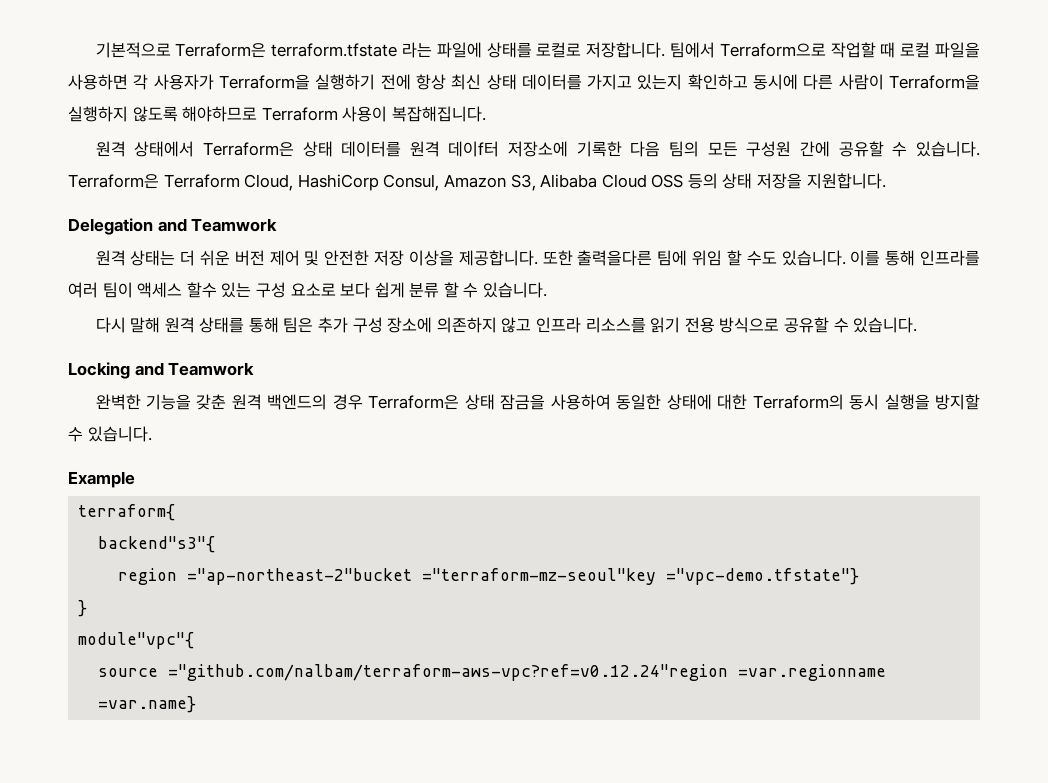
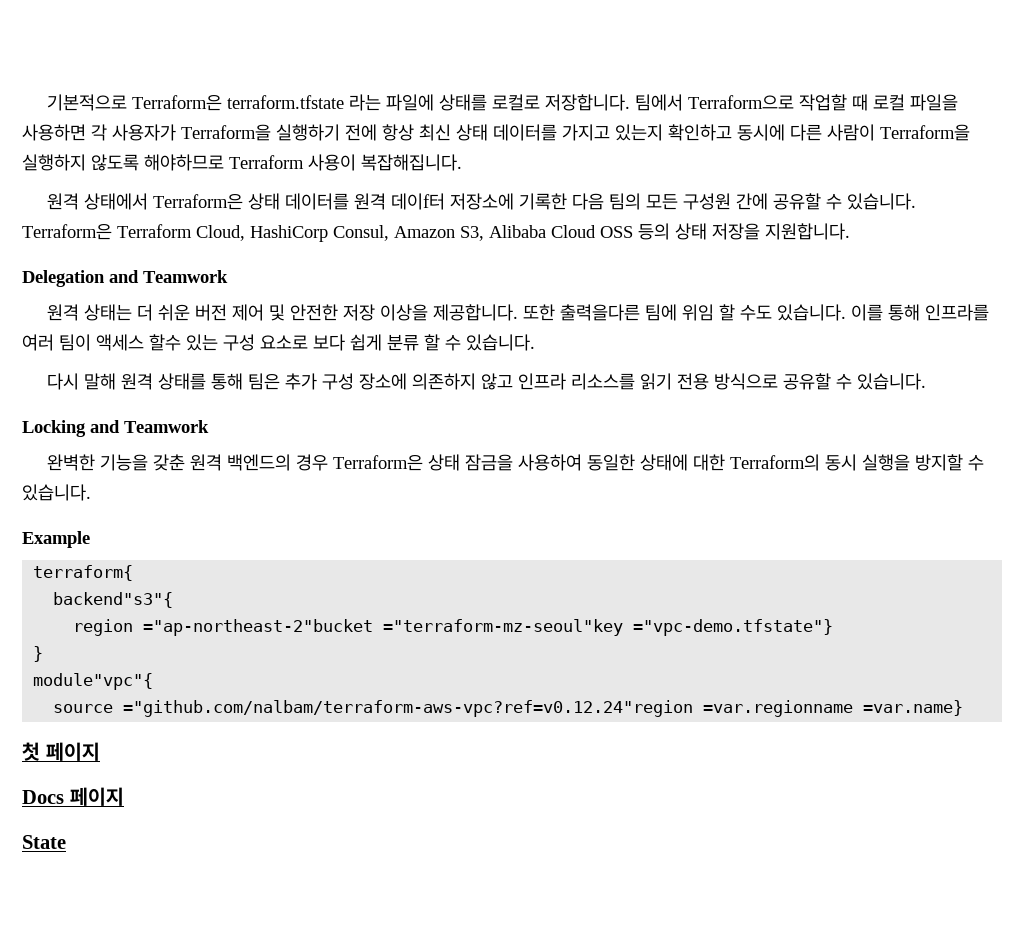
(197, 704) none -> [22,742,100,761] [22,787,124,806] [22,835,66,849] // 첫 페이지 // Docs 페이지 // State

